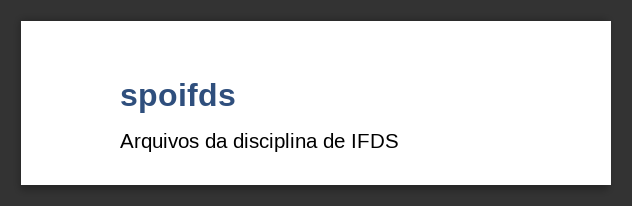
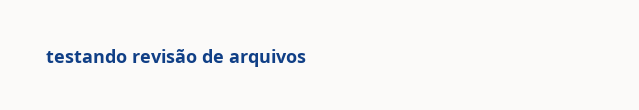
[120,83,236,113] [120,133,399,152] spoifds // Arquivos da disciplina de IFDS -> [46,49,306,67] testando revisão de arquivos

